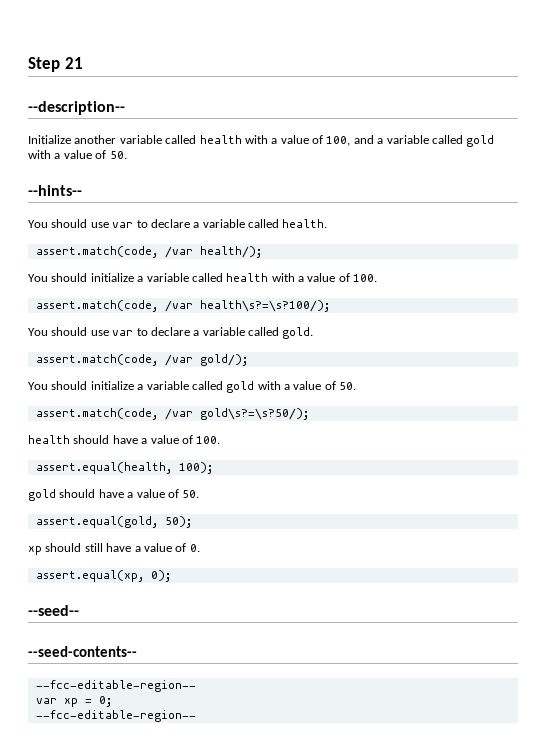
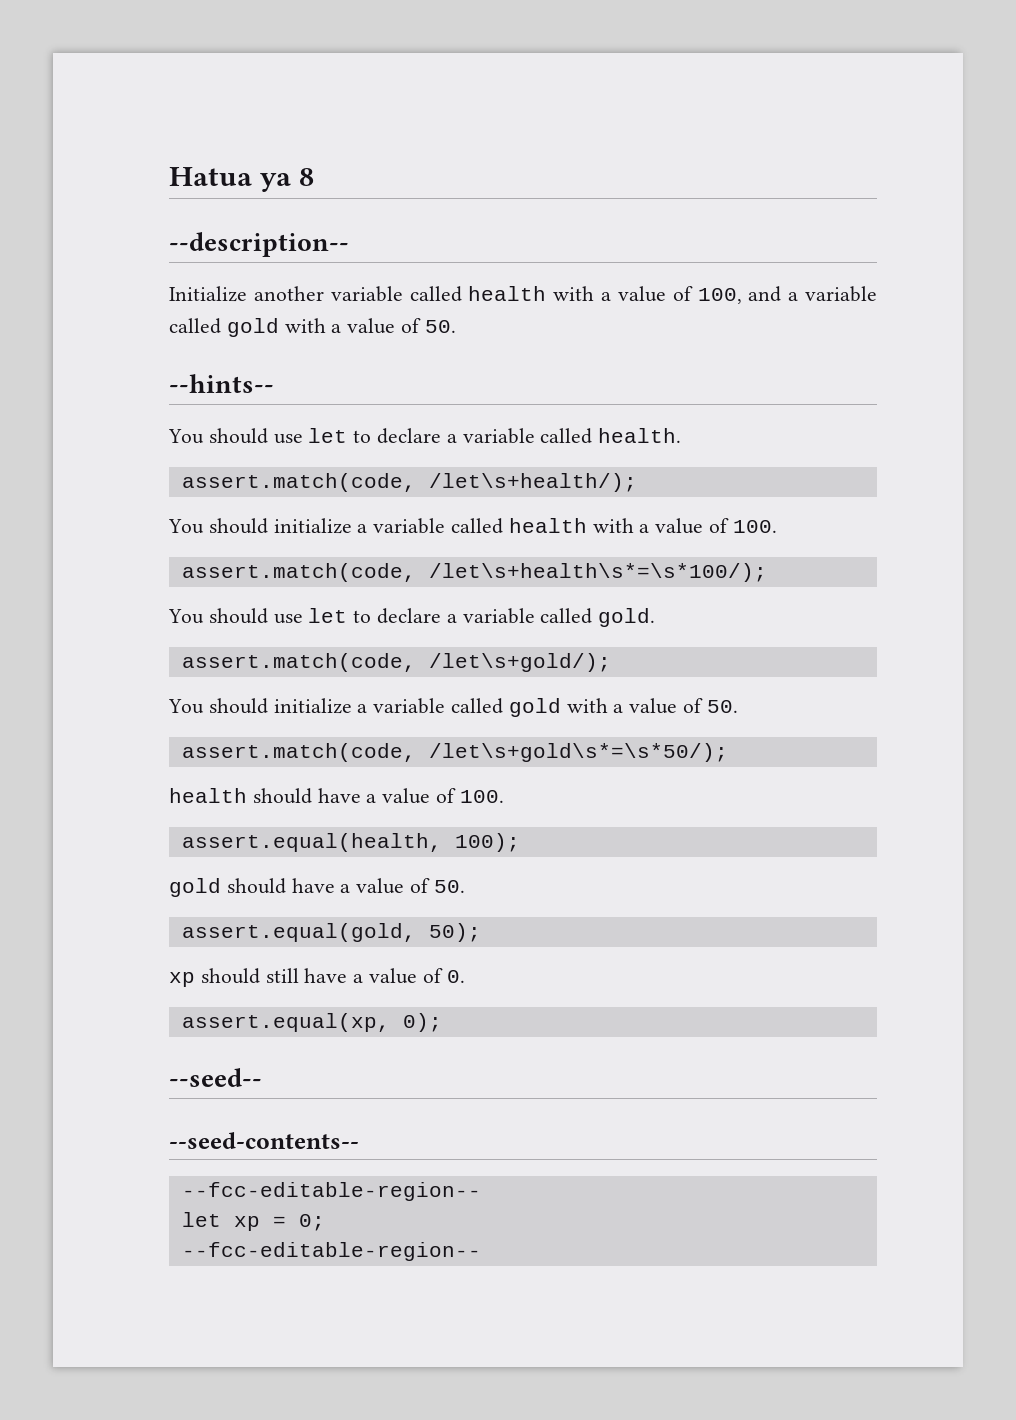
[28,57,83,72] Step 21 -> [169,167,314,192] Hatua ya 8
[112,222,134,228] var -> [308,428,348,443] let
[164,246,262,258] /var health/); -> [428,473,637,492] /let\s+health/);
[164,300,330,312] [28,327,134,336] /var health\s?=\s?100/); // You should use var -> [428,563,767,582] [168,608,348,624] /let\s+health\s*=\s*100/); // You should use let
[164,354,248,366] /var gold/); -> [428,653,611,672] /let\s+gold/);
[164,408,309,420] /var gold\s?=\s?50/); -> [428,743,728,762] /let\s+gold\s*=\s*50/);
[35,698,57,704] var -> [181,1212,221,1227] let

